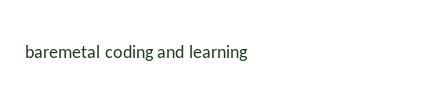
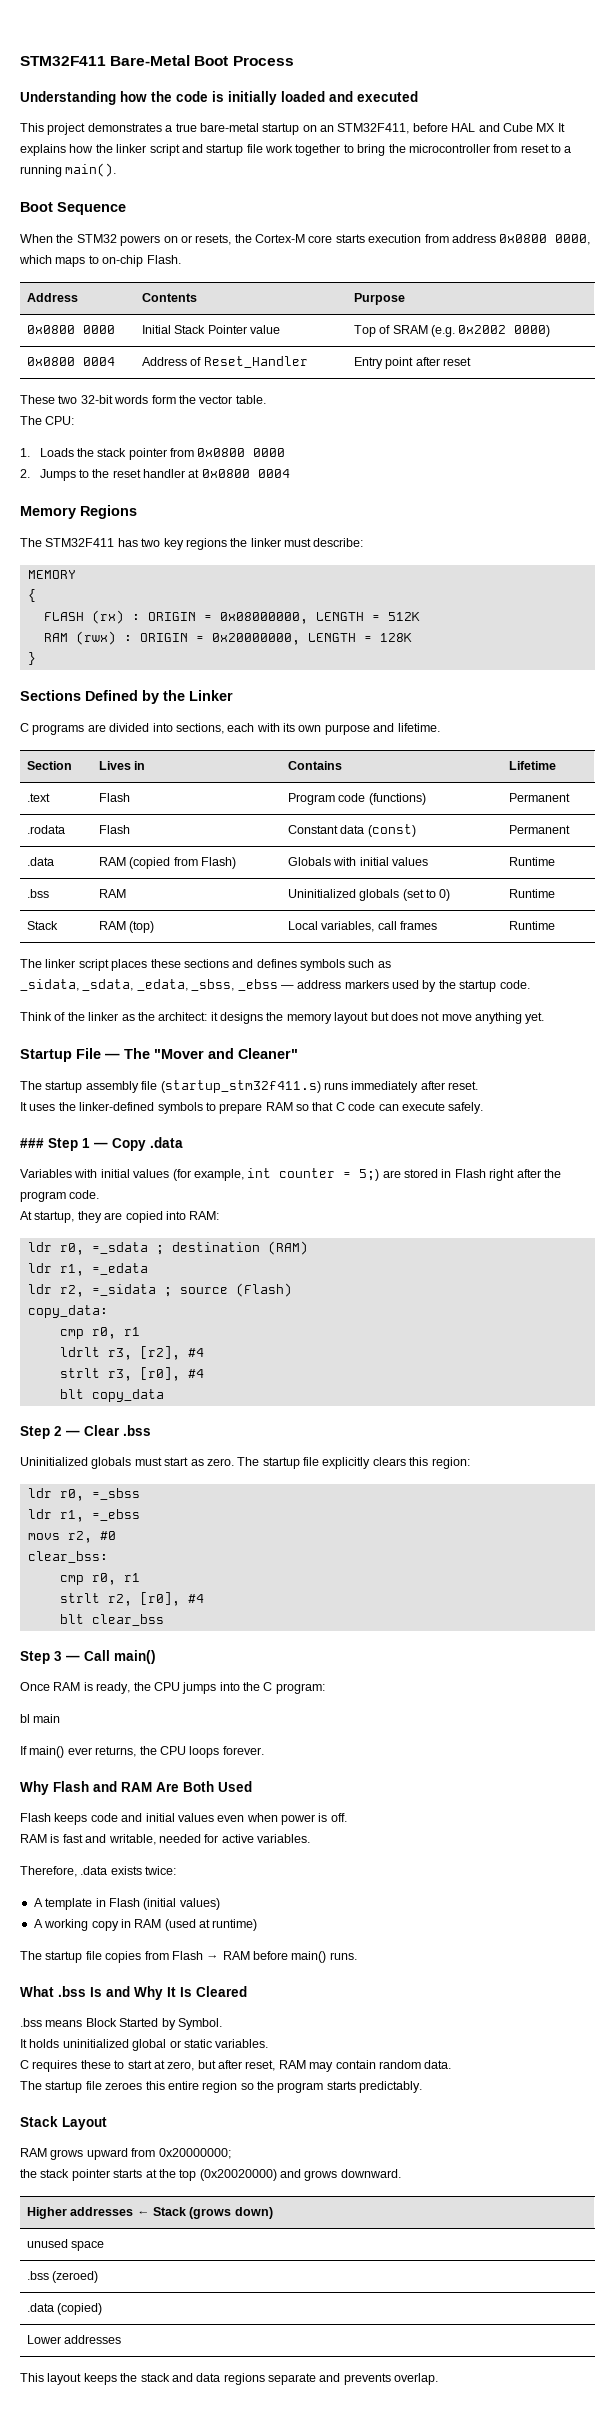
[25,45,249,61] baremetal coding and learning -> [20,55,294,66] [20,91,418,105] [20,123,565,135] [20,144,572,156] [20,163,117,177] [20,202,126,215] [20,234,591,246] [19,255,181,267] [26,293,78,302] [141,293,197,302] [353,293,405,305] [26,325,115,334] [141,325,281,334] [353,325,551,337] [26,357,115,366] [141,356,308,368] [353,357,472,369] [20,395,266,404] [20,416,75,425] [20,448,286,460] [20,469,290,481] [20,505,137,519] [20,538,364,550] [27,570,76,579] [27,589,36,602] [43,610,420,624] [43,631,412,645] [27,652,36,665] [20,690,233,704] [20,723,440,735] [26,761,72,770] [98,761,146,770] [287,761,342,770] [508,761,556,770] [26,793,50,802] [98,793,130,802] [287,793,426,805] [508,793,570,802] [26,825,65,834] [98,825,130,834] [287,824,416,837] [508,825,570,834] [26,857,54,866] [98,857,237,869] [287,857,429,866] [508,857,555,866] [26,889,49,898] [98,889,126,898] [287,889,451,901] [508,889,555,898] [26,921,58,930] [98,921,155,933] [287,921,438,932] [508,921,555,930] [20,959,391,971] [20,979,530,992] [20,1012,545,1024] [20,1048,298,1062] [20,1080,478,1093] [20,1102,484,1114] [20,1137,183,1151] [20,1168,561,1181] [20,1190,100,1202] [20,1211,220,1223] [27,1241,308,1255] [27,1263,148,1276] [27,1283,292,1297] [27,1305,108,1318] [59,1327,140,1339] [59,1346,204,1360] [59,1367,204,1381] [59,1389,164,1402] [20,1425,151,1439] [20,1457,470,1469] [27,1488,140,1501] [27,1509,140,1522] [27,1531,116,1543] [27,1551,108,1563] [59,1573,140,1585] [59,1592,204,1606] [59,1614,164,1626] [20,1650,156,1664] [20,1682,325,1694] [20,1714,61,1723] [20,1746,264,1758] [20,1781,252,1795] [20,1813,347,1825] [20,1834,310,1845] [20,1866,177,1877] [33,1898,220,1910] [33,1919,258,1931] [20,1951,357,1963] [20,1986,247,2000] [20,2018,222,2030] [20,2039,269,2051] [20,2060,452,2072] [20,2081,423,2093] [20,2116,107,2130] [20,2148,231,2160] [20,2169,401,2181] [26,2207,273,2219] [26,2239,105,2251] [26,2271,99,2283] [26,2303,103,2315] [26,2335,122,2344] [20,2373,439,2385] STM32F411 Bare-Metal Boot Process // Understanding how the code is initially loaded and executed // This project demonstrates a true bare-metal startup on an STM32F411, before HAL and Cube MX It explains how the linker script and startup file work together to bring the microcontroller from reset to a running main(). // Boot Sequence // When the STM32 powers on or resets, the Cortex-M core starts execution from address 0x0800 0000, which maps to on-chip Flash. // Address | Contents | Purpose // 0x0800 0000 | Initial Stack Pointer value | Top of SRAM (e.g. 0x2002 0000) // 0x0800 0004 | Address of Reset_Handler | Entry point after reset // These two 32-bit words form the vector table. // The CPU: // 1. Loads the stack pointer from 0x0800 0000 // 2. Jumps to the reset handler at 0x0800 0004 // Memory Regions // The STM32F411 has two key regions the linker must describe: // MEMORY // { // FLASH (rx) : ORIGIN = 0x08000000, LENGTH = 512K // RAM (rwx) : ORIGIN = 0x20000000, LENGTH = 128K // } // Sections Defined by the Linker // C programs are divided into sections, each with its own purpose and lifetime. // Section | Lives in | Contains | Lifetime // .text | Flash | Program code (functions) | Permanent // .rodata | Flash | Constant data (const) | Permanent // .data | RAM (copied from Flash) | Globals with initial values | Runtime // .bss | RAM | Uninitialized globals (set to 0) | Runtime // Stack | RAM (top) | Local variables, call frames | Runtime // The linker script places these sections and defines symbols such as // _sidata, _sdata, _edata, _sbss, _ebss — address markers used by the startup code. // Think of the linker as the architect: it designs the memory layout but does not move anything yet. // Startup File — The "Mover and Cleaner" // The startup assembly file (startup_stm32f411.s) runs immediately after reset. // It uses the linker-defined symbols to prepare RAM so that C code can execute safely. // ### Step 1 — Copy .data // Variables with initial values (for example, int counter = 5;) are stored in Flash right after the program code. // At startup, they are copied into RAM: // ldr r0, =_sdata ; destination (RAM) // ldr r1, =_edata // ldr r2, =_sidata ; source (Flash) // copy_data: // cmp r0, r1 // ldrlt r3, [r2], #4 // strlt r3, [r0], #4 // blt copy_data // Step 2 — Clear .bss // Uninitialized globals must start as zero. The startup file explicitly clears this region: // ldr r0, =_sbss // ldr r1, =_ebss // movs r2, #0 // clear_bss: // cmp r0, r1 // strlt r2, [r0], #4 // blt clear_bss // Step 3 — Call main() // Once RAM is ready, the CPU jumps into the C program: // bl main // If main() ever returns, the CPU loops forever. // Why Flash and RAM Are Both Used // Flash keeps code and initial values even when power is off. // RAM is fast and writable, needed for active variables. // Therefore, .data exists twice: // A template in Flash (initial values) // A working copy in RAM (used at runtime) // The startup file copies from Flash → RAM before main() runs. // What .bss Is and Why It Is Cleared // .bss means Block Started by Symbol. // It holds uninitialized global or static variables. // C requires these to start at zero, but after reset, RAM may contain random data. // The startup file zeroes this entire region so the program starts predictably. // Stack Layout // RAM grows upward from 0x20000000; // the stack pointer starts at the top (0x20020000) and grows downward. // Higher addresses ← Stack (grows down) // unused space // .bss (zeroed) // .data (copied) // Lower addresses // This layout keeps the stack and data regions separate and prevents overlap.

